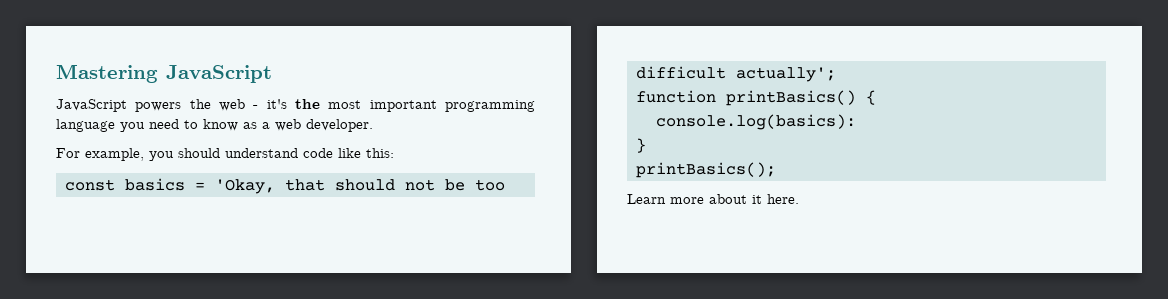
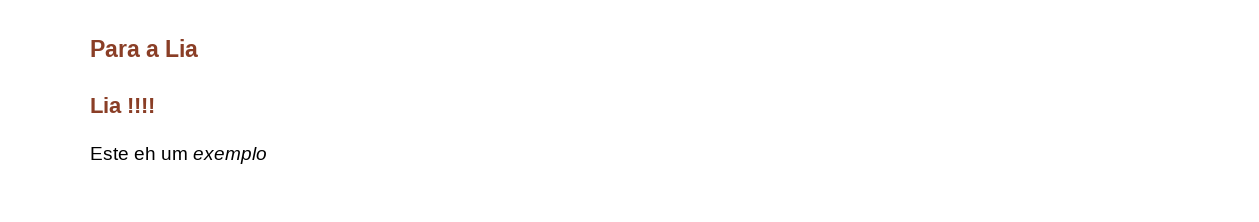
[56,64,272,83] [56,99,535,112] [56,119,373,132] [56,148,394,161] [64,178,505,194] [635,66,836,82] [635,90,876,106] [655,114,856,130] [635,138,646,153] [635,162,776,178] [627,194,799,204] Mastering JavaScript // JavaScript powers the web - it's the most important programming language you need to know as a web developer. // For example, you should understand code like this: // const basics = 'Okay, that should not be too difficult actually'; // function printBasics() { // console.log(basics): // } // printBasics(); // Learn more about it here. -> [90,39,199,57] [90,97,155,113] [90,147,268,164] Para a Lia // Lia !!!! // Este eh um exemplo

